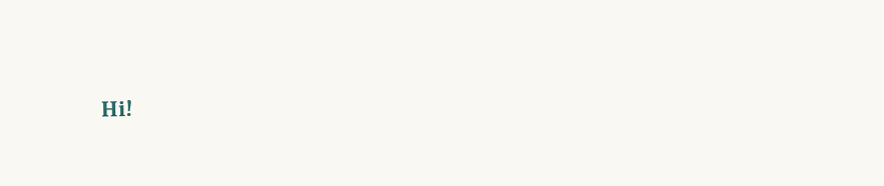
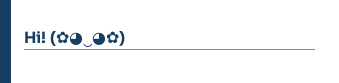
(134, 108) none -> [50,30,126,47] (✿◕‿◕✿)

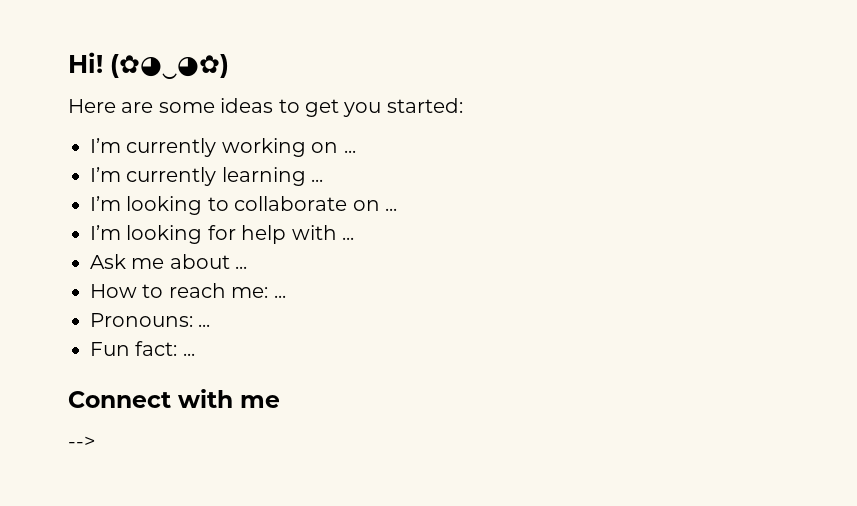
(126, 38) none -> [68,98,463,117] [90,138,356,157] [90,167,324,186] [90,196,397,215] [90,225,354,244] [90,254,248,269] [90,283,286,298] [90,313,211,327] [90,341,195,356] [68,389,280,408] [68,436,96,448] // Here are some ideas to get you started: // I’m currently working on ... // I’m currently learning ... // I’m looking to collaborate on ... // I’m looking for help with ... // Ask me about ... // How to reach me: ... // Pronouns: ... // Fun fact: ... // Connect with me // -->

